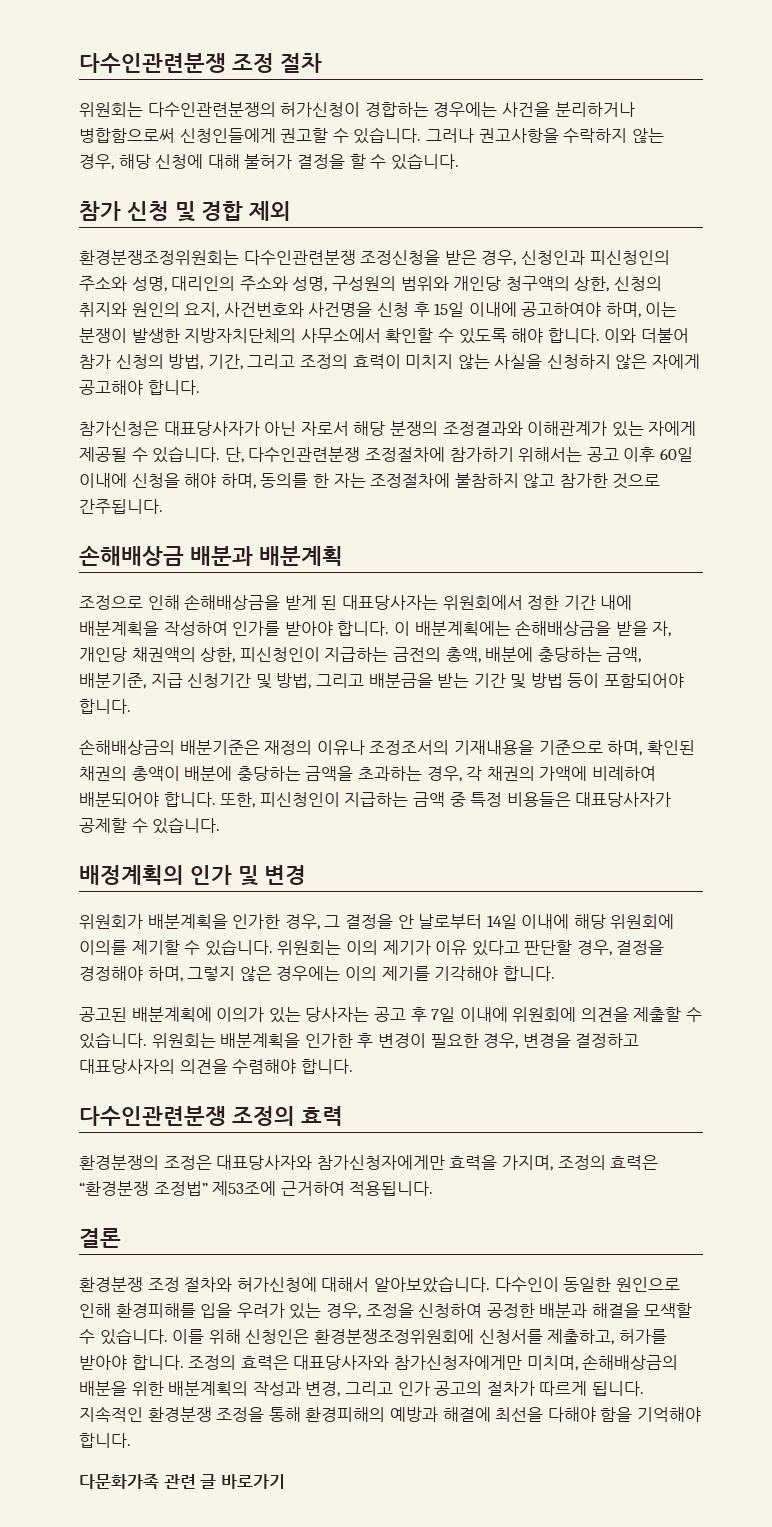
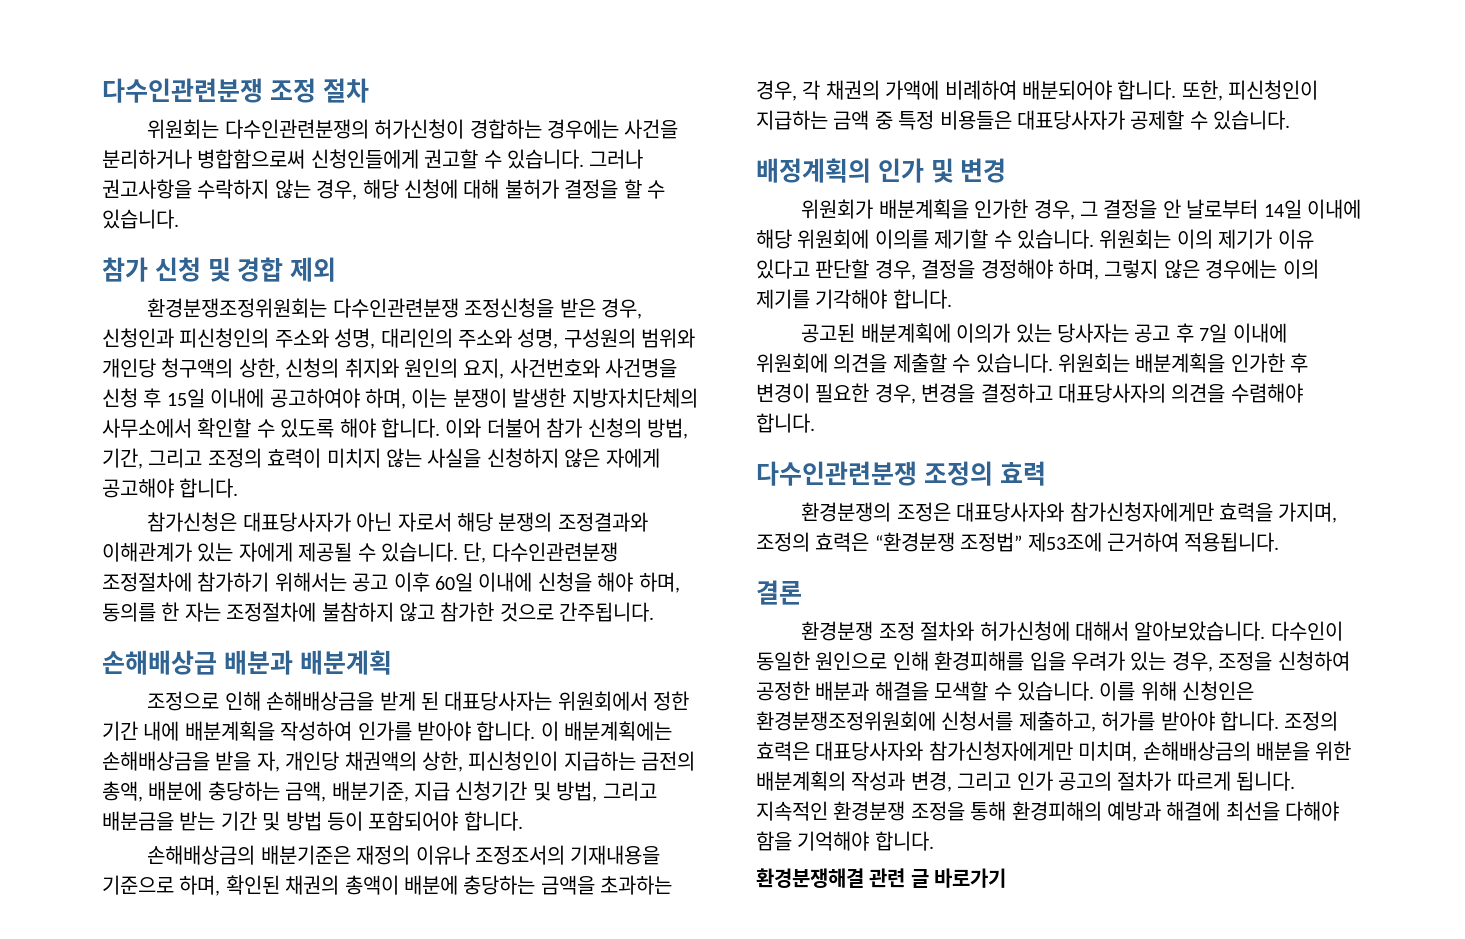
[79,1474,159,1489] 다문화가족 -> [756,868,864,888] 환경분쟁해결

